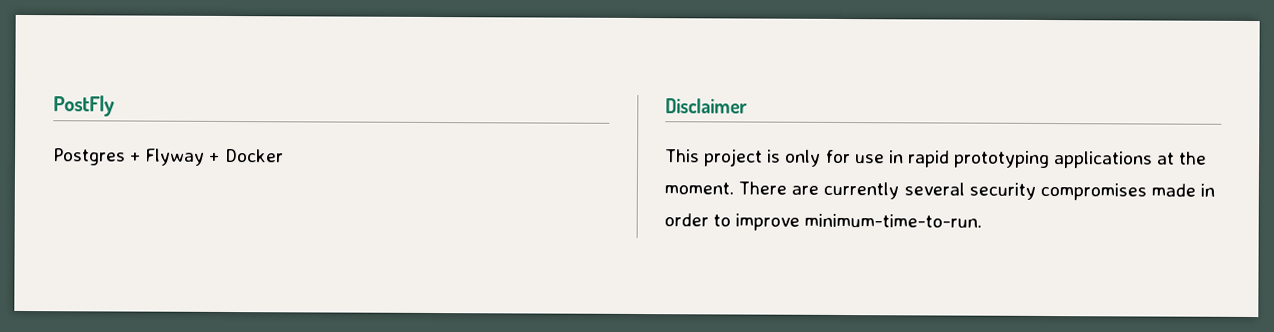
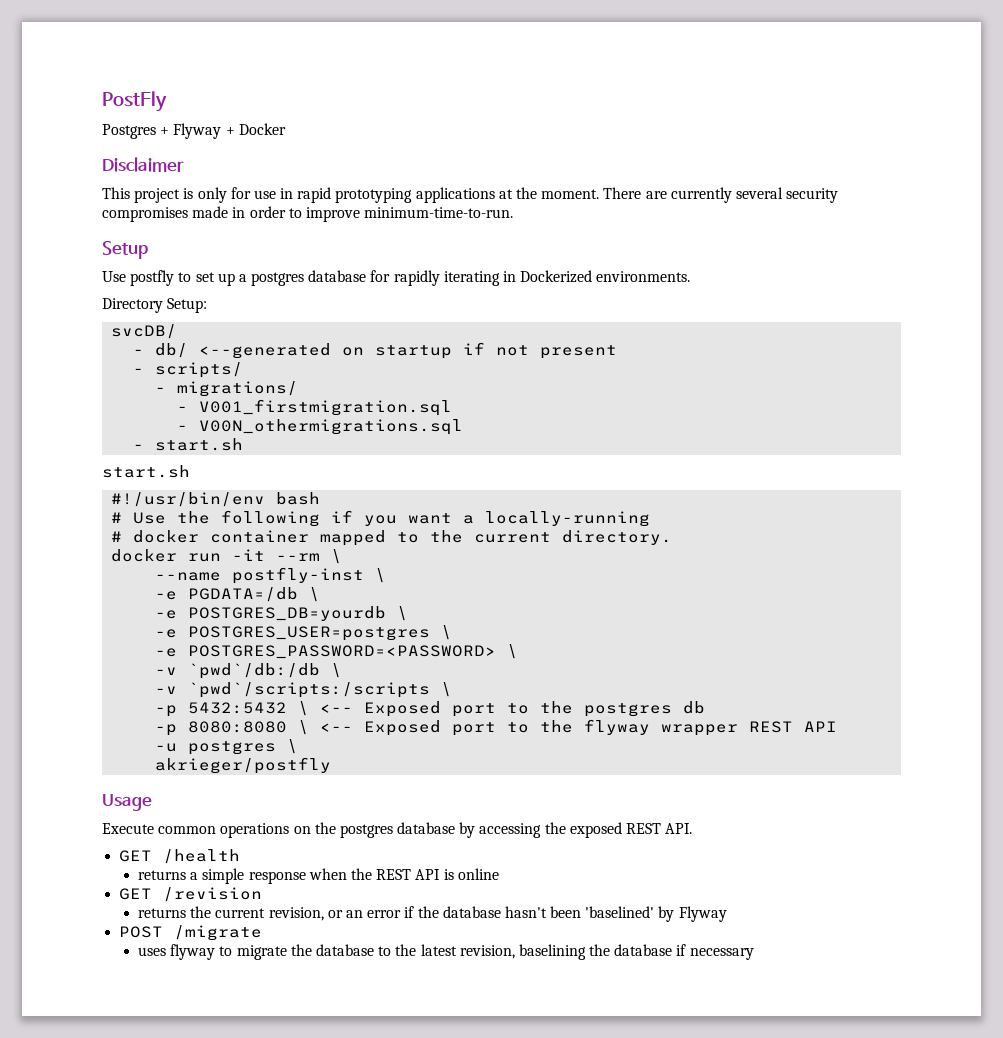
(983, 220) none -> [102,241,148,259] [102,270,691,286] [102,298,208,313] [111,324,178,339] [133,342,618,359] [133,362,244,378] [155,381,299,397] [177,399,453,416] [177,419,464,435] [133,438,244,451] [102,465,190,478] [111,492,321,507] [111,510,651,527] [111,530,673,546] [111,549,343,564] [155,567,387,584] [155,587,321,602] [155,606,409,621] [155,625,453,641] [155,644,519,659] [155,663,343,679] [155,682,453,698] [155,701,706,717] [155,719,838,736] [155,739,299,755] [155,757,332,774] [102,794,152,811] [102,822,693,838] [119,849,241,864] [138,868,499,884] [119,887,263,902] [138,906,727,922] [119,925,263,941] [138,944,754,960] // Setup // Use postfly to set up a postgres database for rapidly iterating in Dockerized environments. // Directory Setup: // svcDB/ // - db/ <--generated on startup if not present // - scripts/ // - migrations/ // - V001_firstmigration.sql // - V00N_othermigrations.sql // - start.sh // start.sh // #!/usr/bin/env bash // # Use the following if you want a locally-running // # docker container mapped to the current directory. // docker run -it --rm \ // --name postfly-inst \ // -e PGDATA=/db \ // -e POSTGRES_DB=yourdb \ // -e POSTGRES_USER=postgres \ // -e POSTGRES_PASSWORD=<PASSWORD> \ // -v `pwd`/db:/db \ // -v `pwd`/scripts:/scripts \ // -p 5432:5432 \ <-- Exposed port to the postgres db // -p 8080:8080 \ <-- Exposed port to the flyway wrapper REST API // -u postgres \ // akrieger/postfly // Usage // Execute common operations on the postgres database by accessing the exposed REST API. // GET /health // returns a simple response when the REST API is online // GET /revision // returns the current revision, or an error if the database hasn't been 'baselined' by Flyway // POST /migrate // uses flyway to migrate the database to the latest revision, baselining the database if necessary

